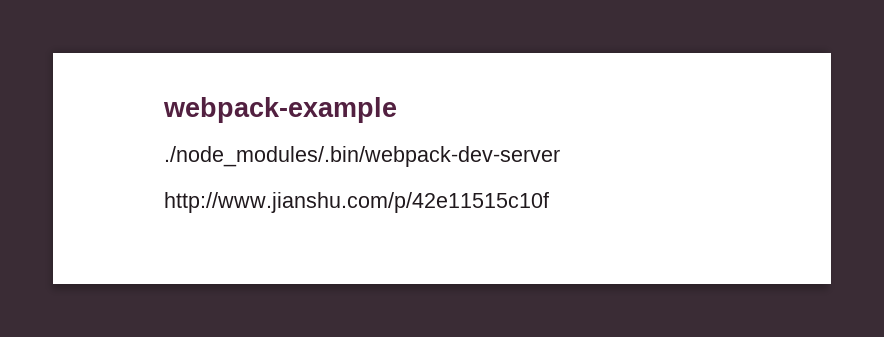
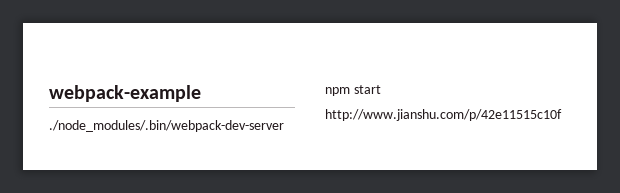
(560, 156) none -> [325,85,381,96] npm start

